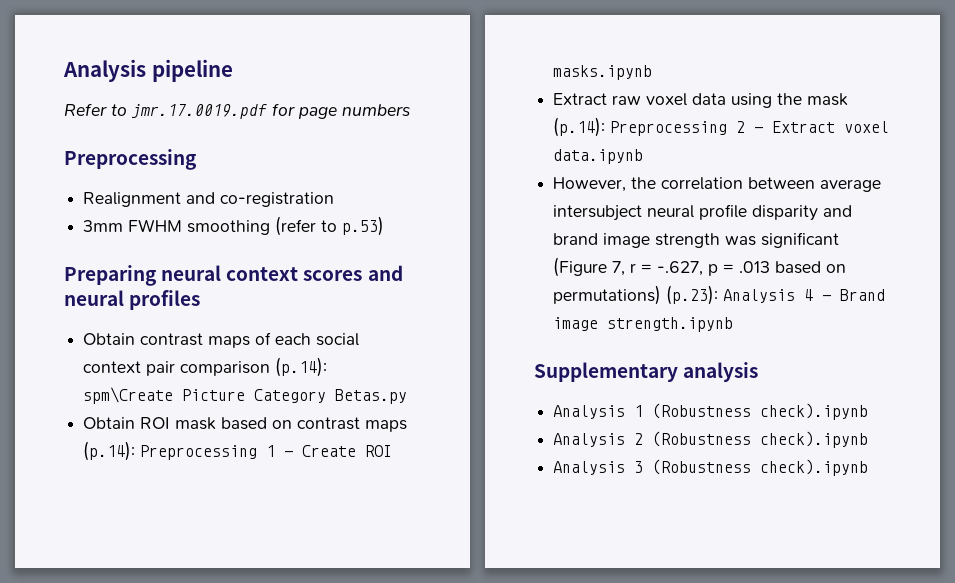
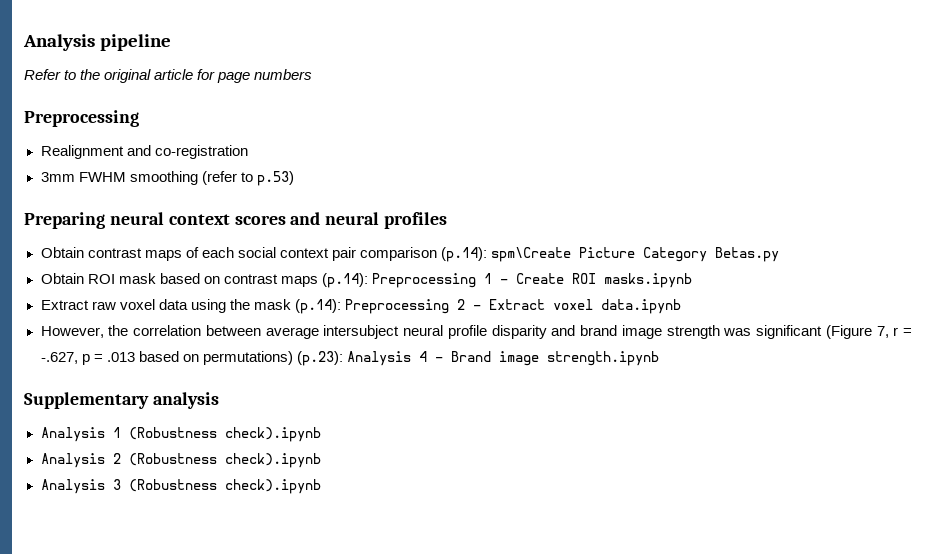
[131,104,267,119] jmr.17.0019.pdf -> [80,69,194,83] the original article

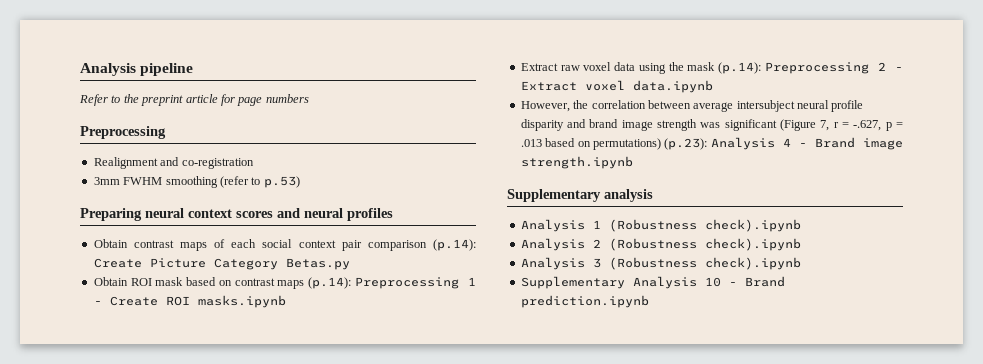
[104,69,152,83] original -> [141,95,184,106] preprint
[491,247,572,262] spm\Create -> [93,258,142,268] Create
(321, 486) none -> [520,276,785,289] [520,295,649,308] // Supplementary Analysis 10 - Brand prediction.ipynb

